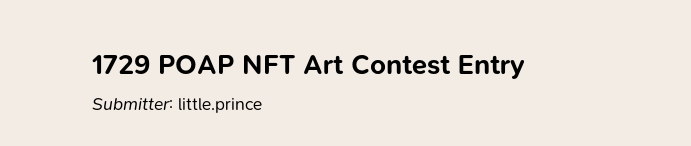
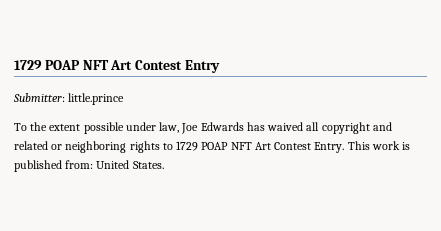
(262, 105) none -> [14,122,392,134] [14,141,411,153] [14,160,164,172] // To the extent possible under law, Joe Edwards has waived all copyright and related or neighboring rights to 1729 POAP NFT Art Contest Entry. This work is published from: United States.

